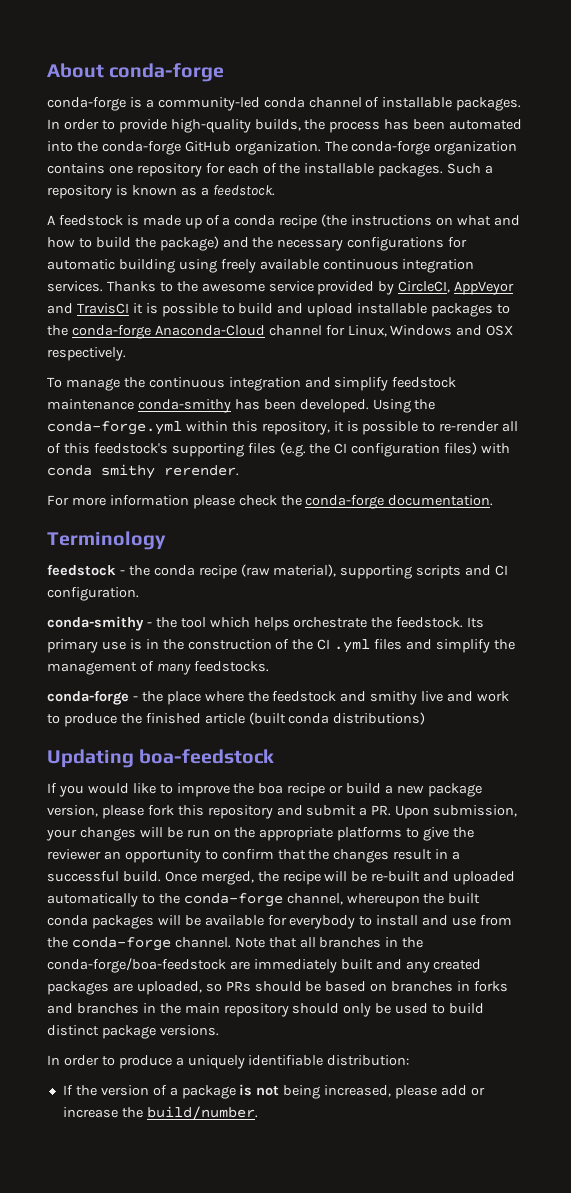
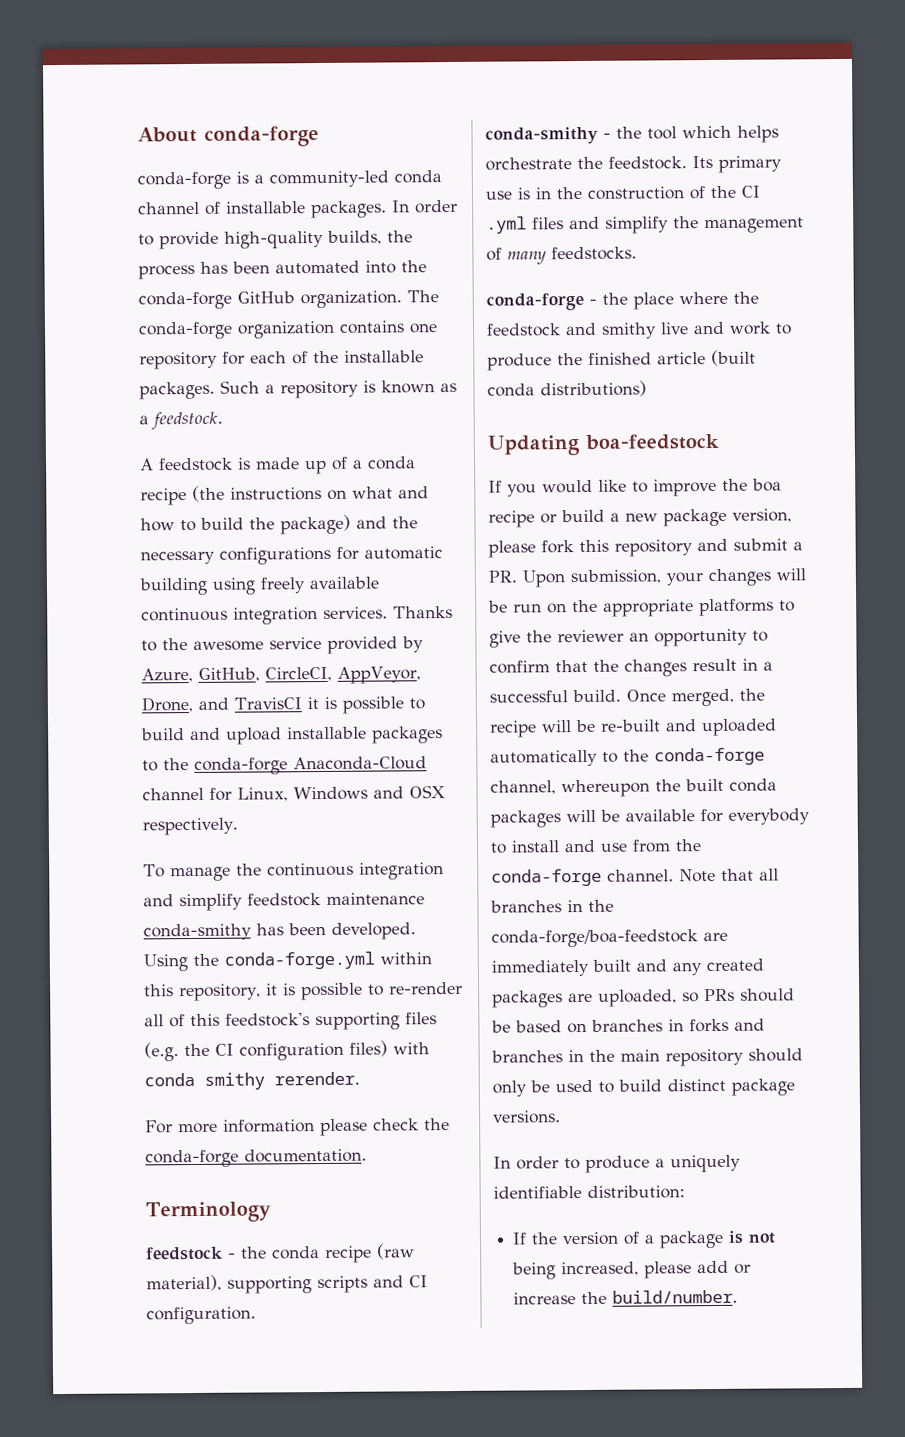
[398,281,515,295] CircleCI, AppVeyor -> [141,666,421,684] [141,696,193,713] Azure, GitHub, CircleCI, AppVeyor, Drone,

